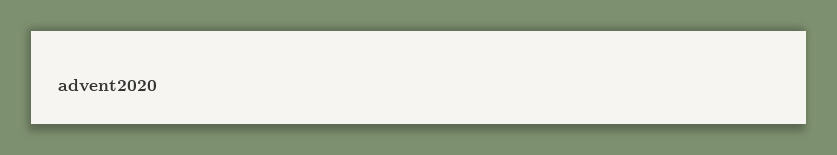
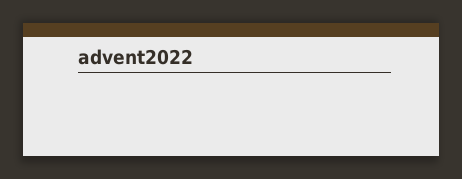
[58,79,157,92] advent2020 -> [78,49,193,65] advent2022

